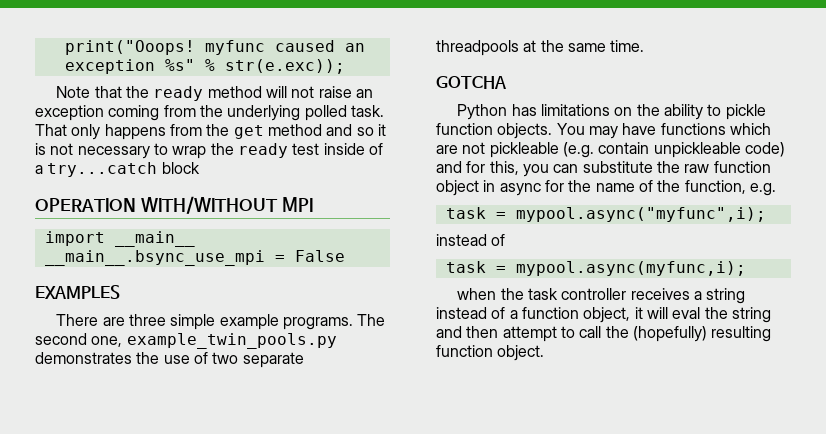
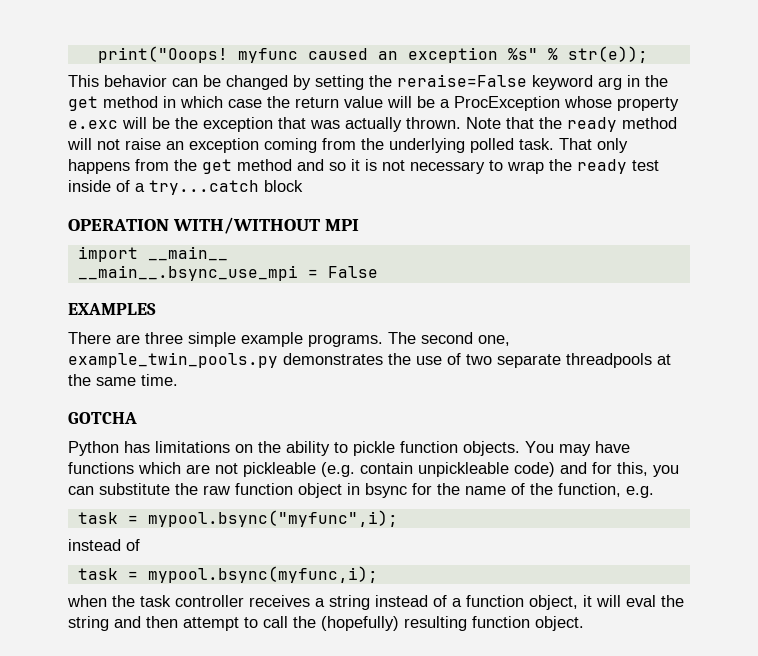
[224,59,345,74] str(e.exc)); // -> [567,46,648,63] [68,74,668,90] [68,96,679,111] [68,117,461,132] str(e)); // This behavior can be changed by setting the reraise=False keyword arg in the get method in which case the return value will be a ProcException whose property e.exc will be the exception that was actually thrown.
[499,183,541,196] async -> [365,483,407,498] bsync
[515,207,766,222] mypool.async("myfunc",i); -> [147,510,398,527] mypool.bsync("myfunc",i);
[515,261,746,276] mypool.async(myfunc,i); -> [147,566,378,583] mypool.bsync(myfunc,i);

